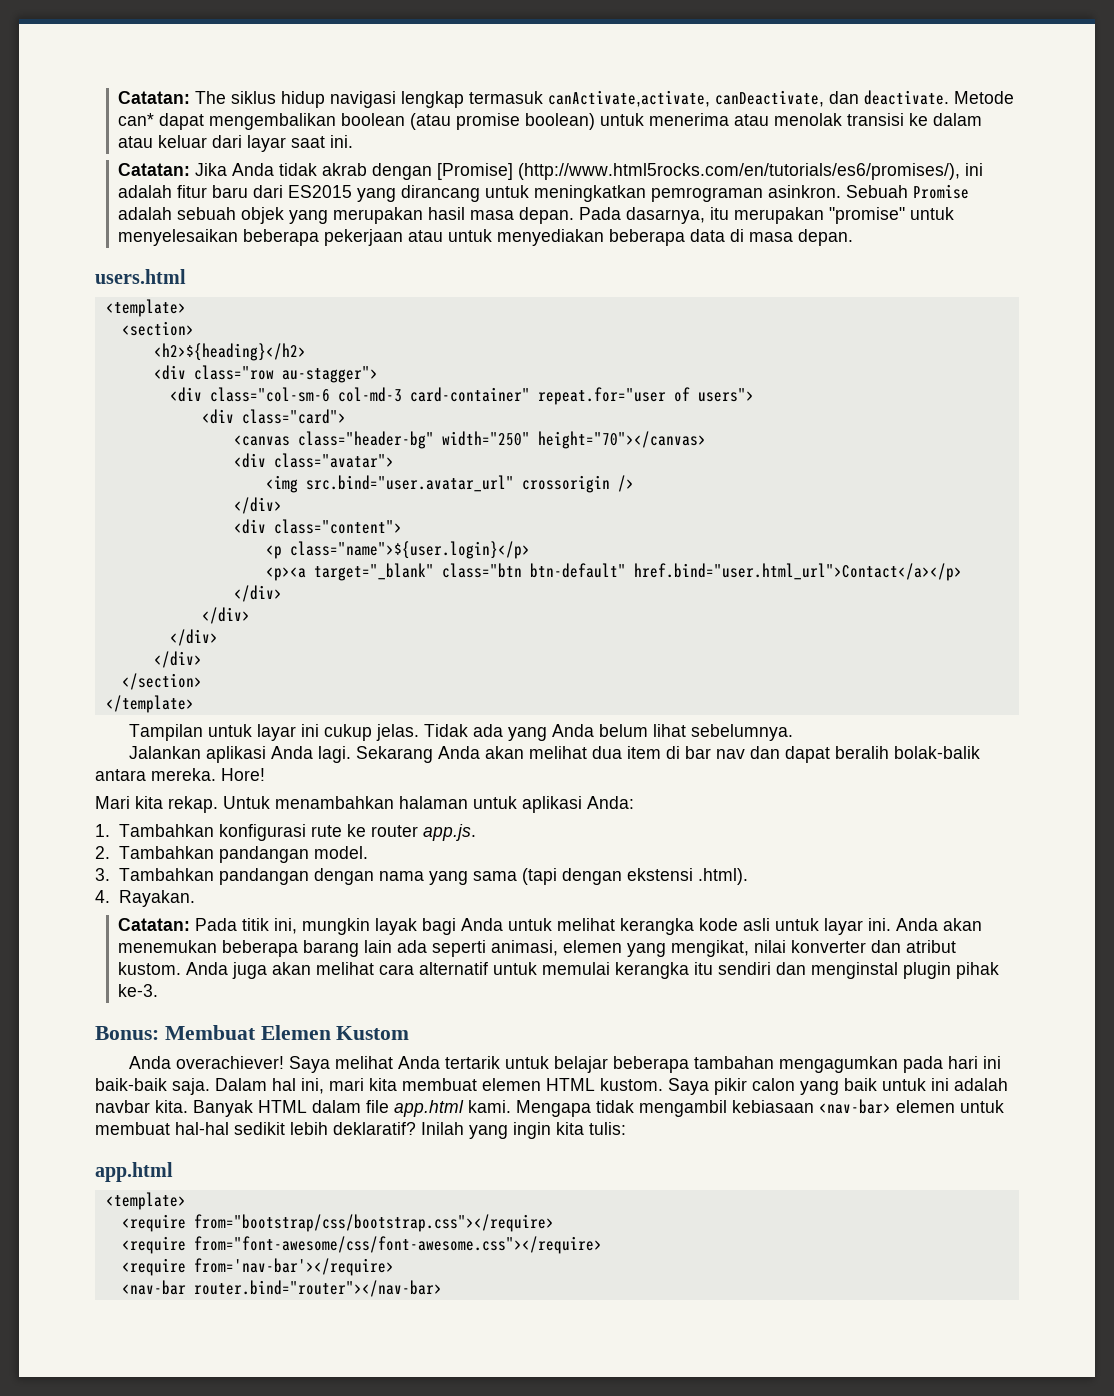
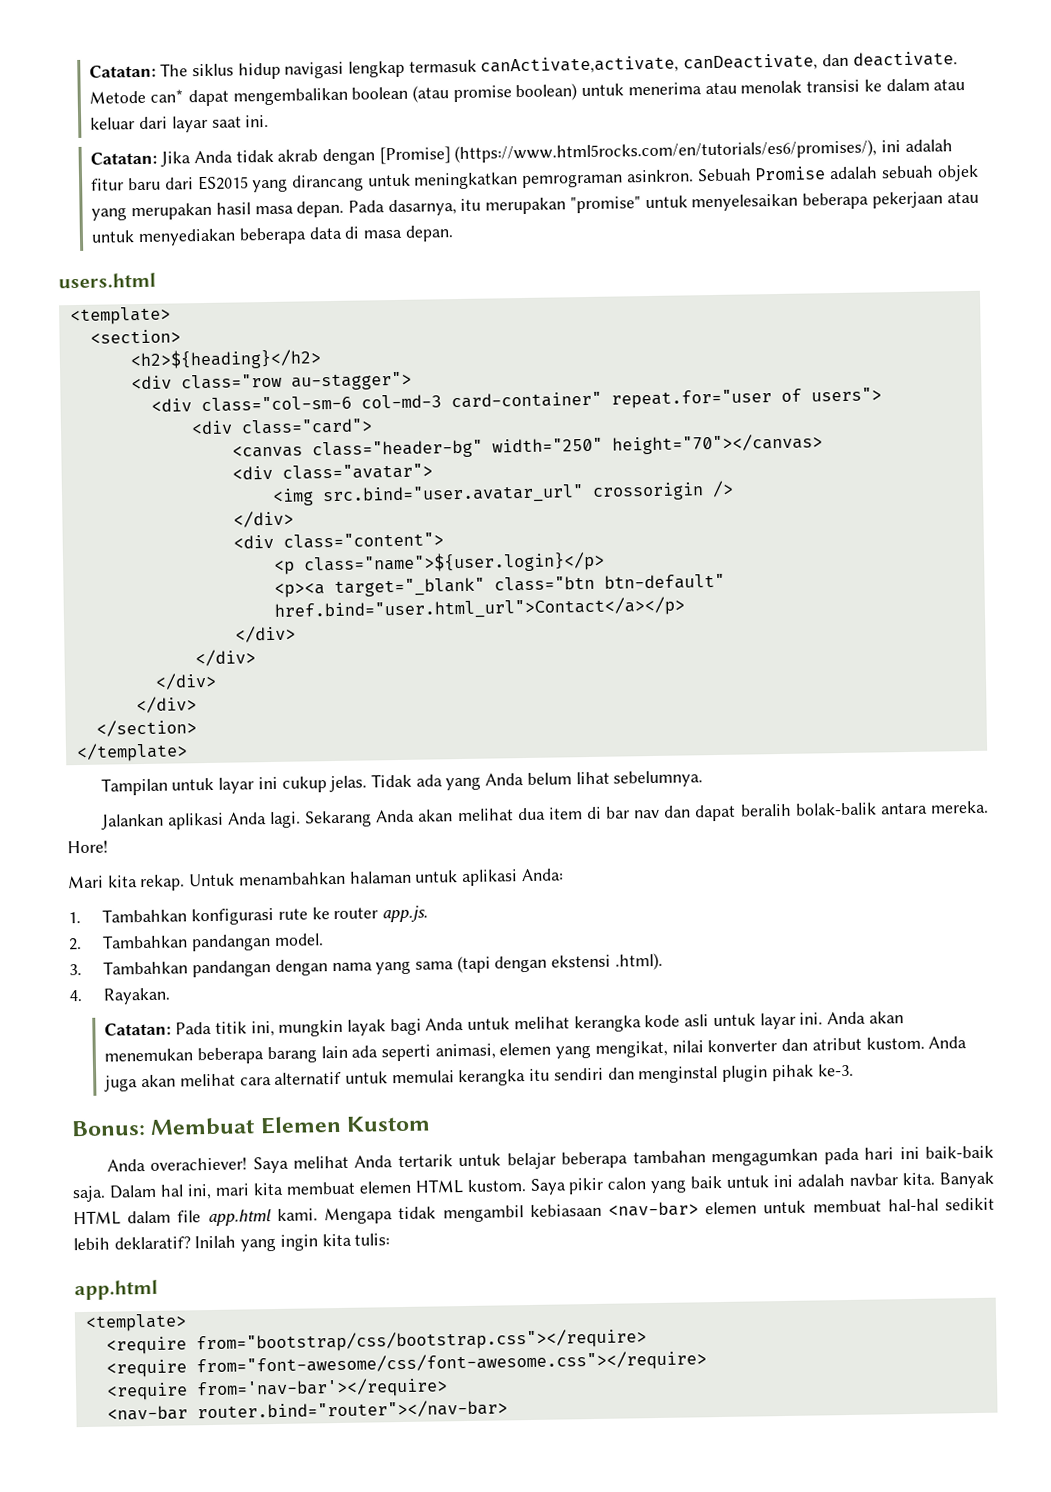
[518,163,961,180] (http://www.html5rocks.com/en/tutorials/es6/promises/), -> [454,139,878,164] (https://www.html5rocks.com/en/tutorials/es6/promises/),

